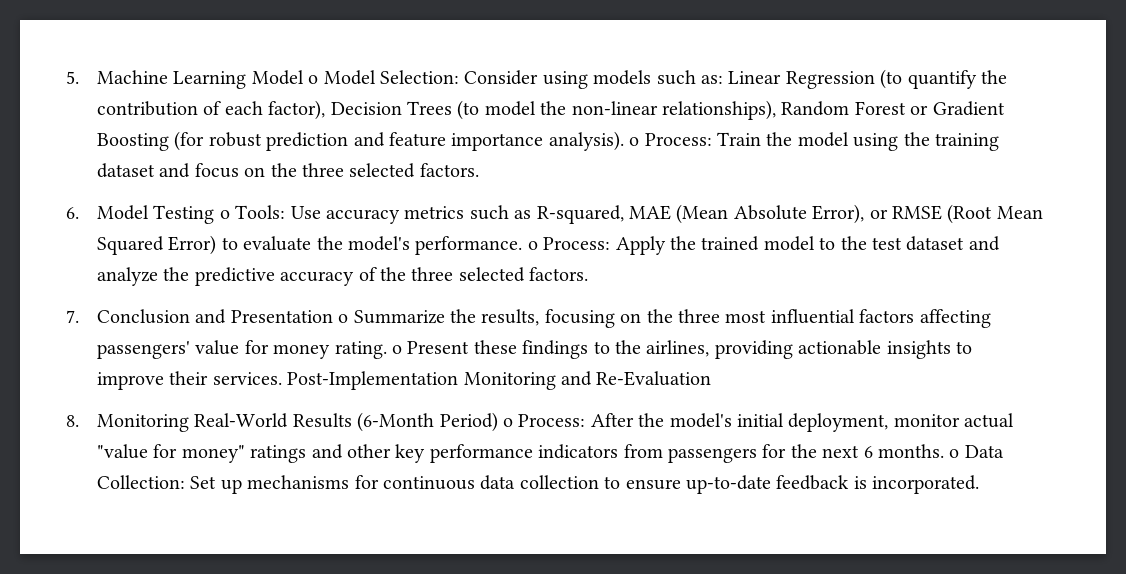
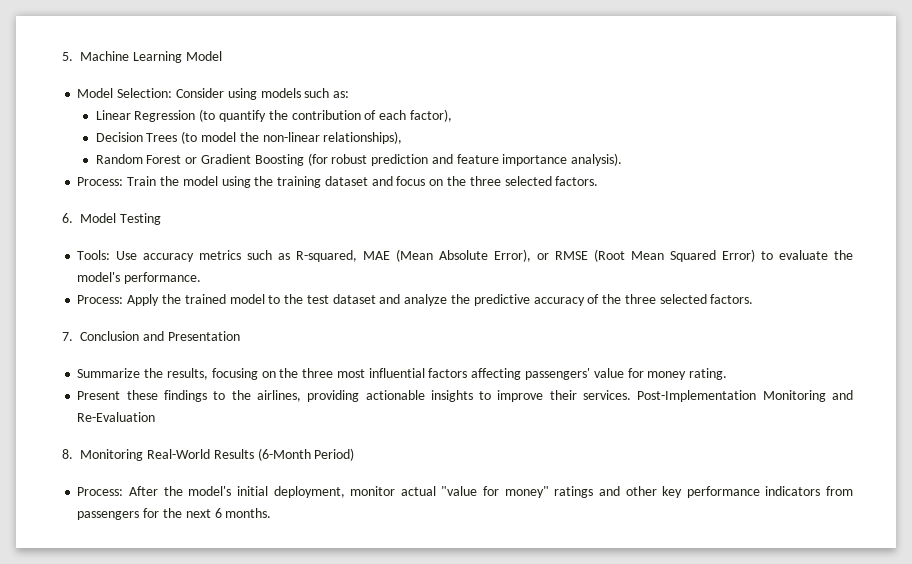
[308,75,319,84] o -> (222, 56) //
(723, 79) none -> (350, 94) //
(326, 110) none -> (452, 115) //
(776, 110) none -> (403, 137) //
[629,137,640,146] o -> (623, 159) //
[219,210,230,219] o -> (161, 219) //
[527,241,538,250] o -> (202, 278) //
[338,314,349,323] o -> (240, 336) //
[391,345,402,354] o -> (728, 374) //
[502,418,513,427] o -> (355, 454) //
[949,445,1004,458] [96,475,980,494] o Data Collection: Set up mechanisms for continuous data collection to ensure up-to-date feedback is incorporated. -> (272, 513) none

